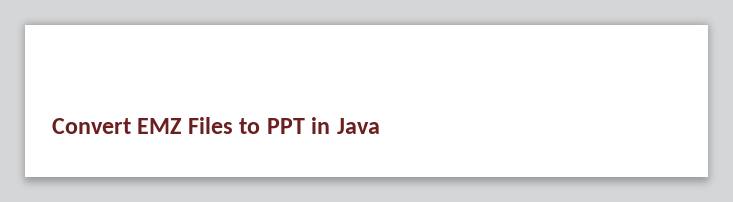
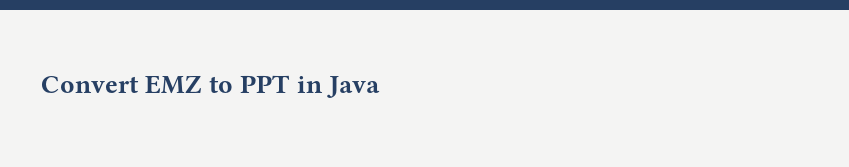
[187,117,233,134] Files -> (203, 84) none

